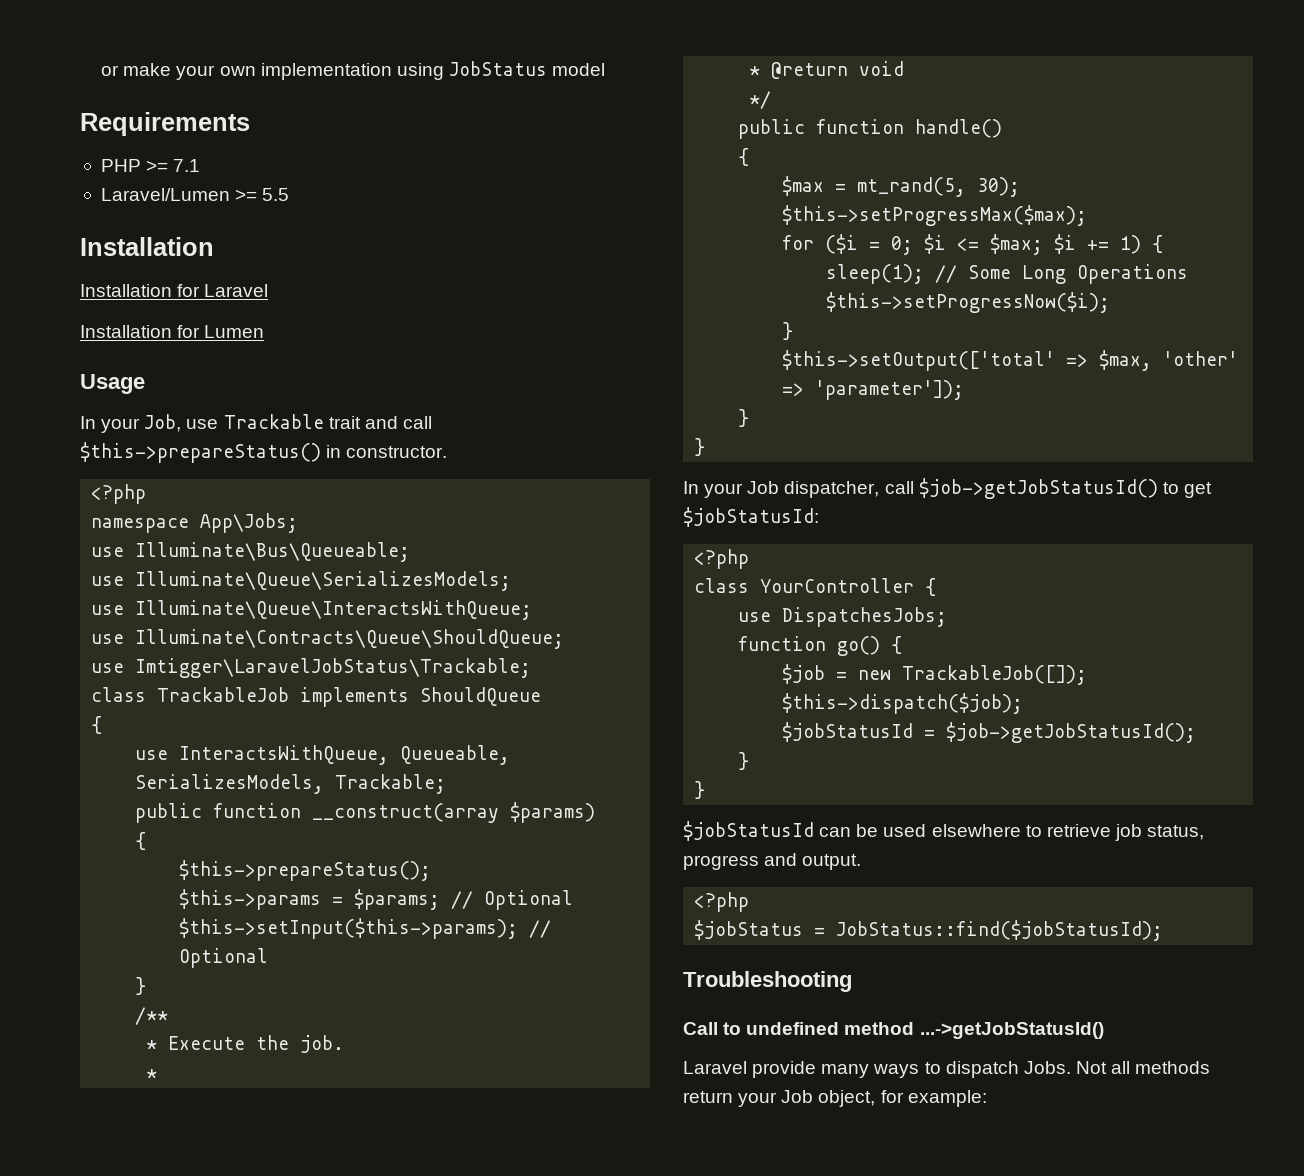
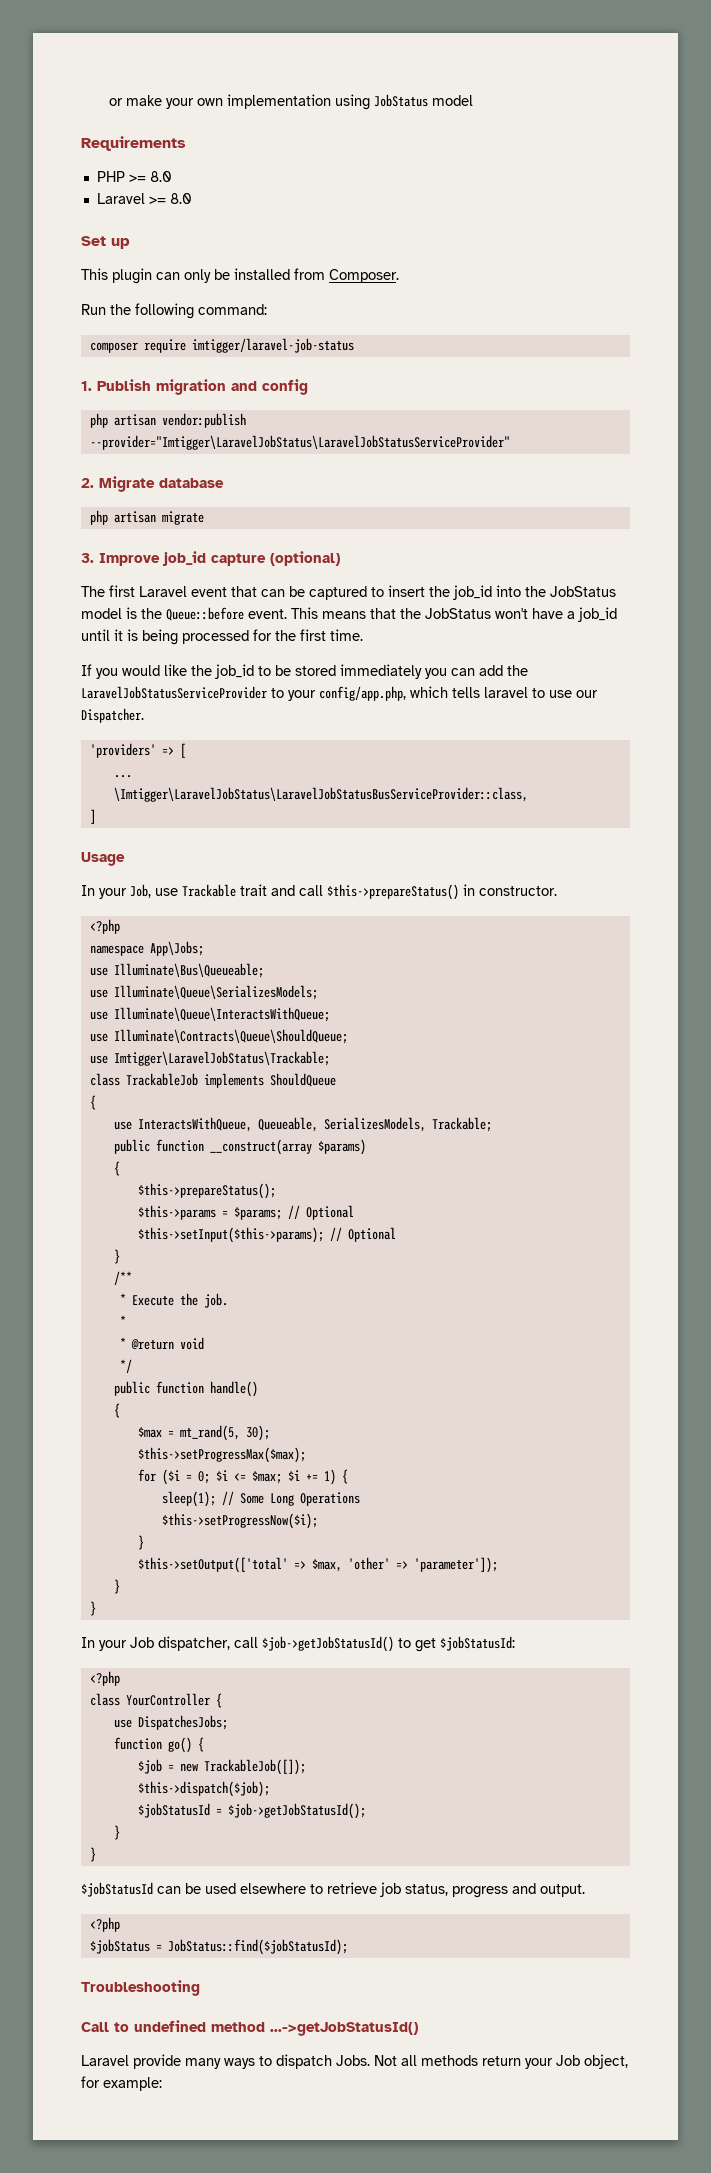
[173,159,201,172] [100,188,290,201] [80,237,214,256] [80,284,269,297] [80,325,265,338] 7.1 // Laravel/Lumen >= 5.5 // Installation // Installation for Laravel // Installation for Lumen -> [149,171,172,182] [96,193,192,204] [81,236,130,249] [81,268,399,284] [81,303,267,319] [89,338,354,353] [81,379,308,395] [89,413,246,428] [89,435,510,450] [81,476,224,492] [89,510,204,525] [81,551,340,566] [81,585,616,600] [81,607,617,622] [81,629,363,645] [81,664,528,679] [81,686,598,701] [81,708,144,723] [89,743,186,758] [113,775,132,778] [113,787,528,802] [89,809,96,824] 8.0 // Laravel >= 8.0 // Set up // This plugin can only be installed from Composer. // Run the following command: // composer require imtigger/laravel-job-status // 1. Publish migration and config // php artisan vendor:publish --provider="Imtigger\LaravelJobStatus\LaravelJobStatusServiceProvider" // 2. Migrate database // php artisan migrate // 3. Improve job_id capture (optional) // The first Laravel event that can be captured to insert the job_id into the JobStatus model is the Queue::before event. This means that the JobStatus won't have a job_id until it is being processed for the first time. // If you would like the job_id to be stored immediately you can add the LaravelJobStatusServiceProvider to your config/app.php, which tells laravel to use our Dispatcher. // 'providers' => [ // ... // \Imtigger\LaravelJobStatus\LaravelJobStatusBusServiceProvider::class, // ]

